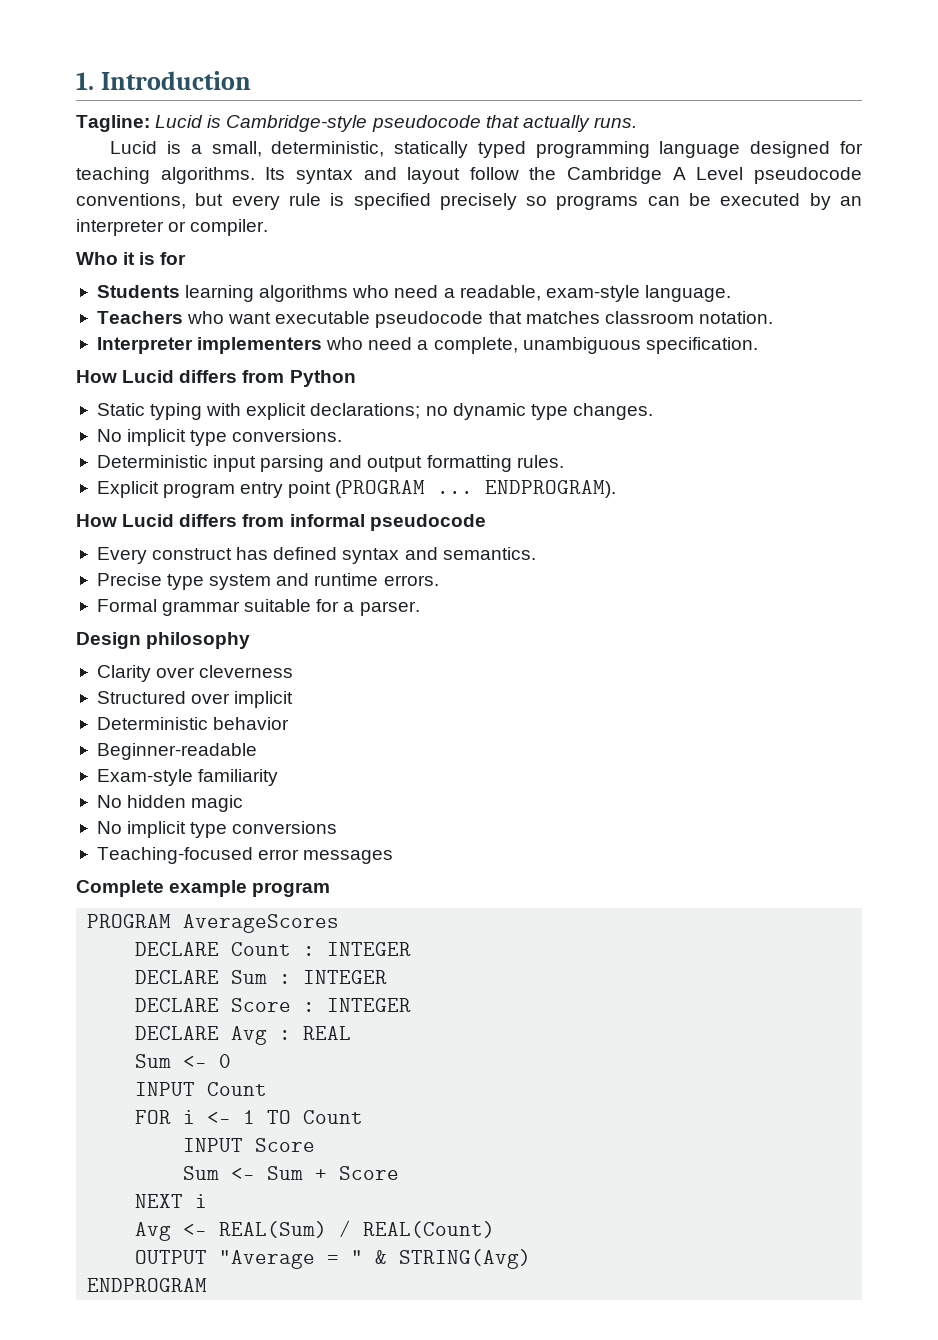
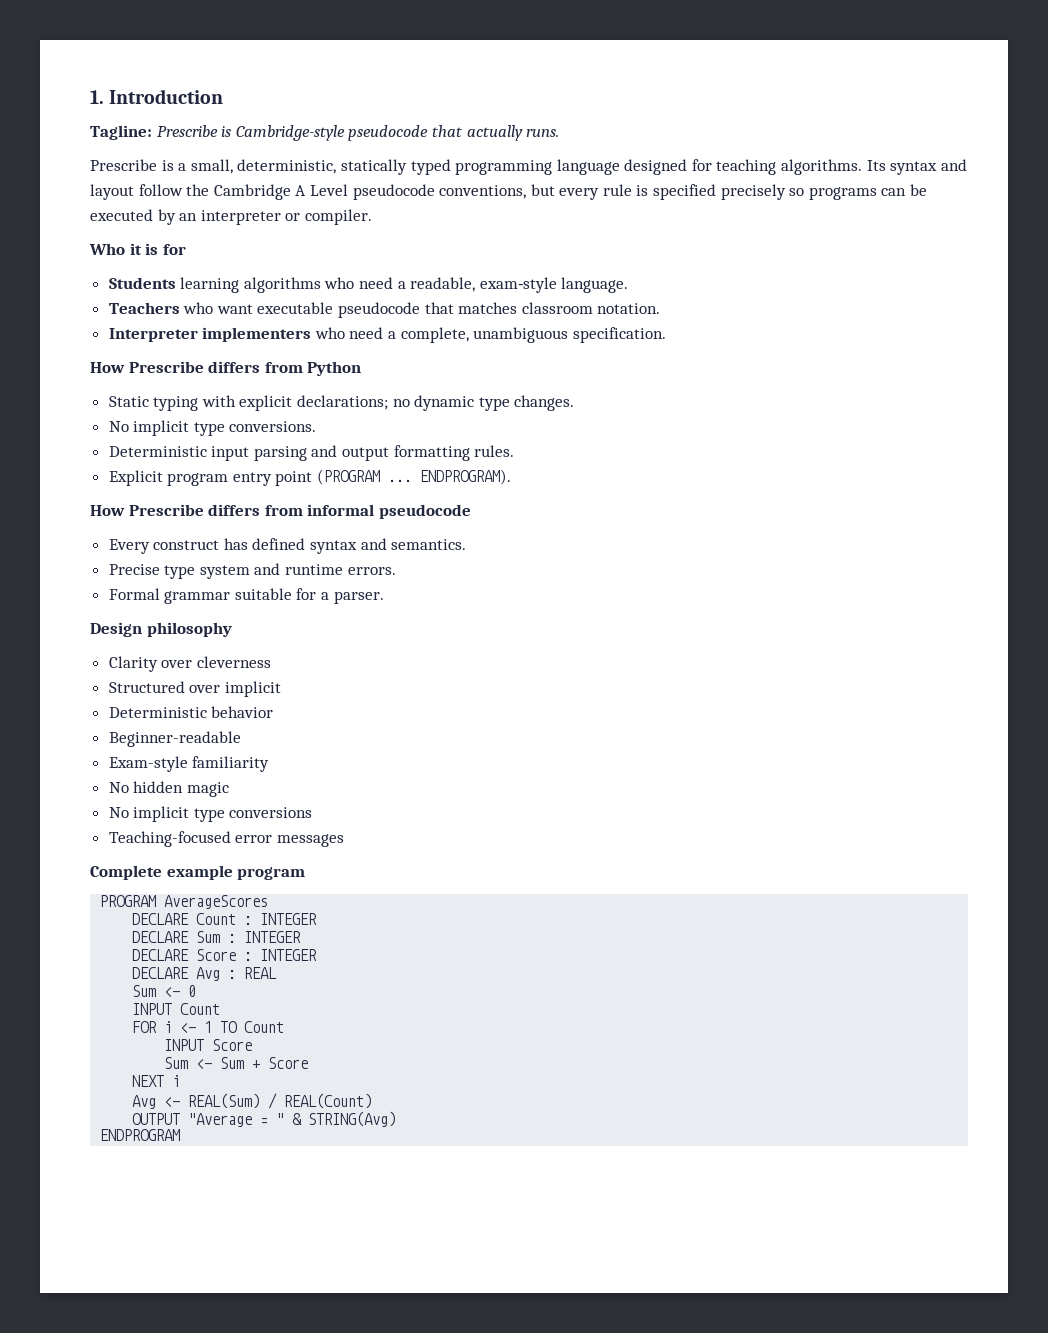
[155,115,204,128] Lucid -> [156,125,218,137] Prescribe
[110,141,158,154] Lucid -> [90,159,157,171] Prescribe
[122,370,175,383] Lucid -> [128,361,204,373] Prescribe
[122,514,175,527] Lucid -> [128,504,204,516] Prescribe

